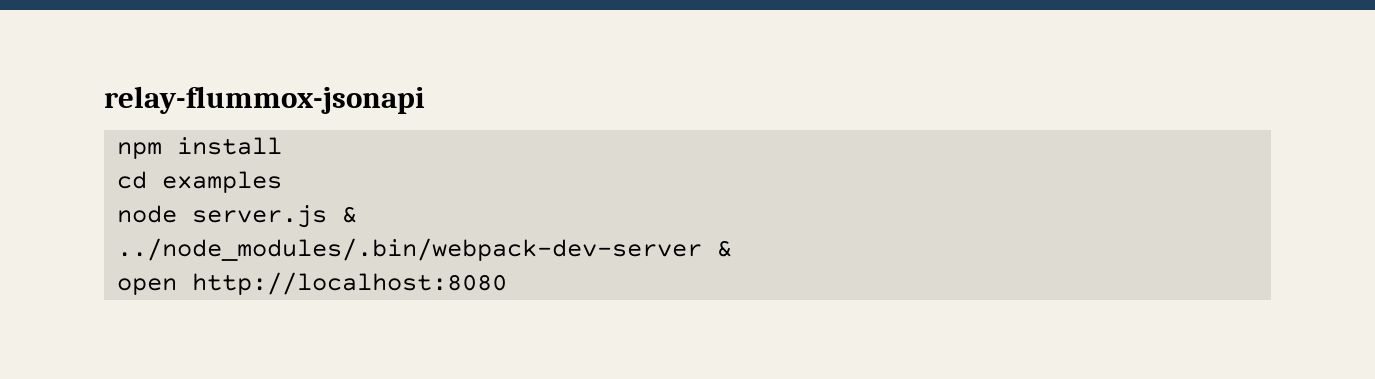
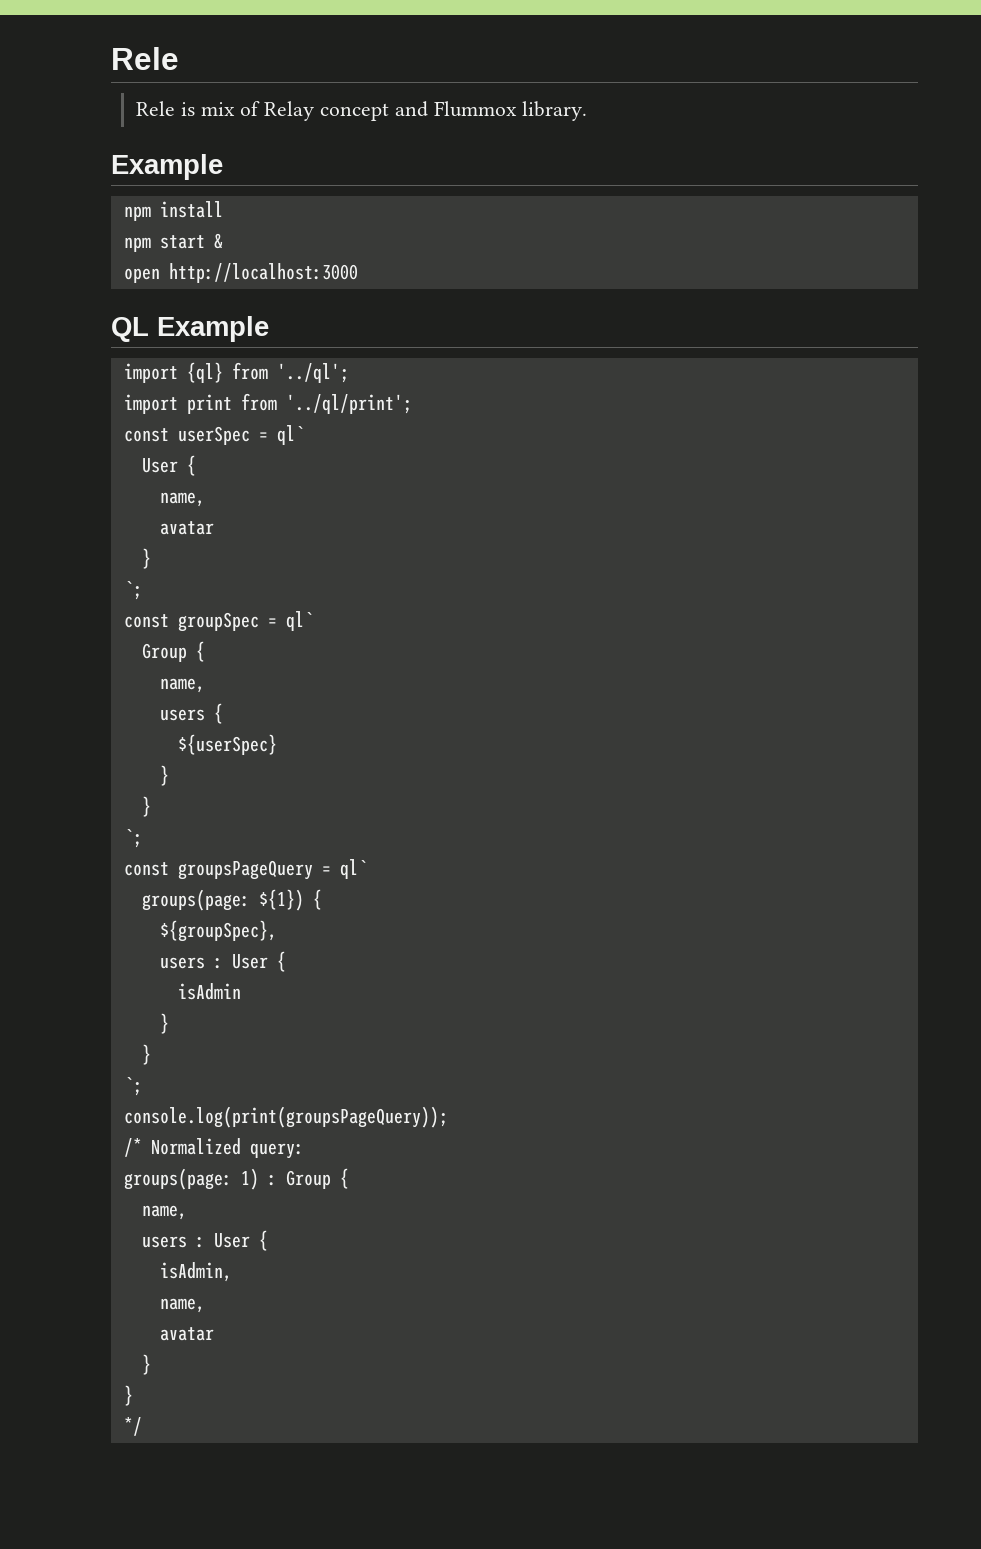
[104,86,425,114] [117,137,283,159] [117,171,283,193] [117,205,358,228] [117,238,733,261] [117,272,508,295] relay-flummox-jsonapi // npm install // cd examples // node server.js & // ../node_modules/.bin/webpack-dev-server & // open http://localhost:8080 -> [111,47,179,70] [136,101,588,121] [111,154,223,180] [123,201,223,221] [123,233,223,252] [123,263,358,283] [111,316,269,342] [123,362,349,383] [123,393,412,414] [123,425,304,445] [141,455,196,476] [159,492,205,507] [159,521,214,535] [141,548,151,569] [123,581,142,600] [123,611,313,632] [141,641,205,662] [159,678,205,693] [159,703,223,724] [177,734,277,755] [159,765,169,786] [141,796,151,817] [123,829,142,848] [123,859,367,880] [141,889,322,911] [159,920,277,942] [159,951,286,972] [177,983,241,1000] [159,1013,169,1034] [141,1044,151,1065] [123,1077,142,1096] [123,1106,448,1128] [123,1138,304,1159] [123,1168,349,1190] [141,1205,187,1220] [141,1230,268,1251] [159,1262,232,1282] [159,1298,205,1313] [159,1327,214,1341] [141,1354,151,1375] [123,1385,133,1406] [123,1417,142,1436] Rele // Rele is mix of Relay concept and Flummox library. // Example // npm install // npm start & // open http://localhost:3000 // QL Example // import {ql} from '../ql'; // import print from '../ql/print'; // const userSpec = ql` // User { // name, // avatar // } // `; // const groupSpec = ql` // Group { // name, // users { // ${userSpec} // } // } // `; // const groupsPageQuery = ql` // groups(page: ${1}) { // ${groupSpec}, // users : User { // isAdmin // } // } // `; // console.log(print(groupsPageQuery)); // /* Normalized query: // groups(page: 1) : Group { // name, // users : User { // isAdmin, // name, // avatar // } // } // */

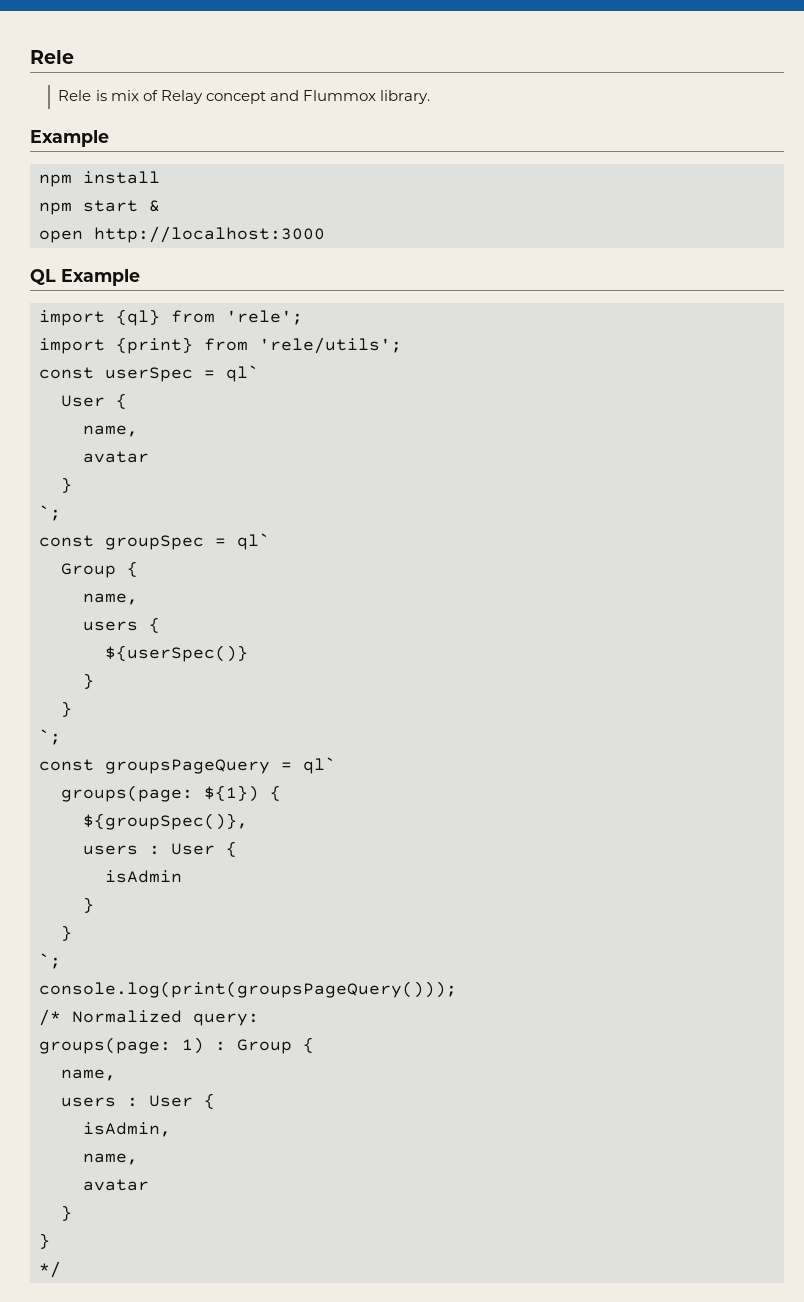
[276,363,349,383] [123,393,412,414] '../ql'; // import print from '../ql/print'; -> [226,310,303,325] [39,337,402,354] 'rele'; // import {print} from 'rele/utils';
[177,734,277,755] ${userSpec} -> [105,645,248,662] ${userSpec()}
[159,920,277,942] ${groupSpec}, -> [83,813,248,830] ${groupSpec()},
[123,1106,448,1128] console.log(print(groupsPageQuery)); -> [39,981,457,998] console.log(print(groupsPageQuery()));

